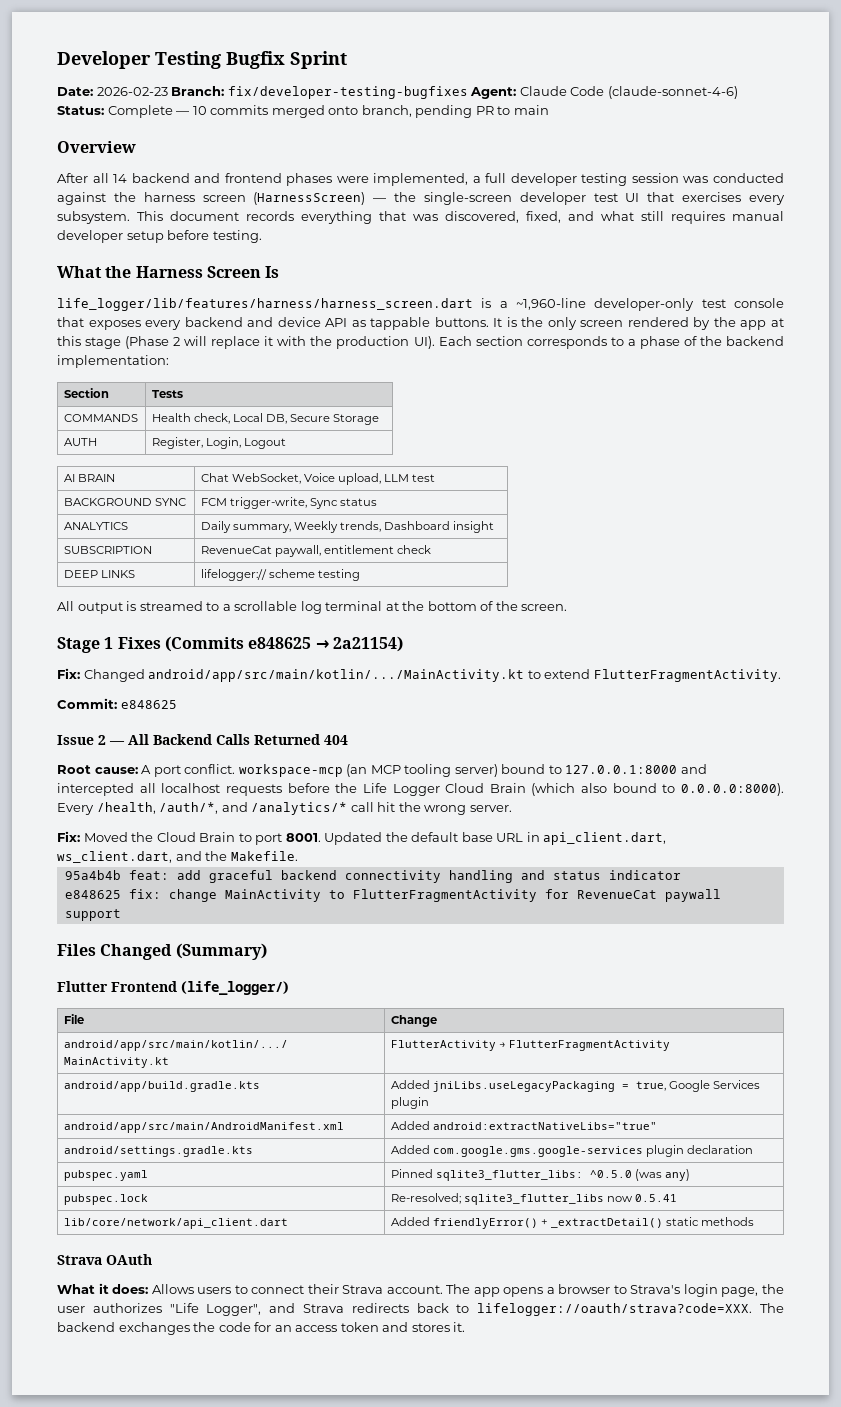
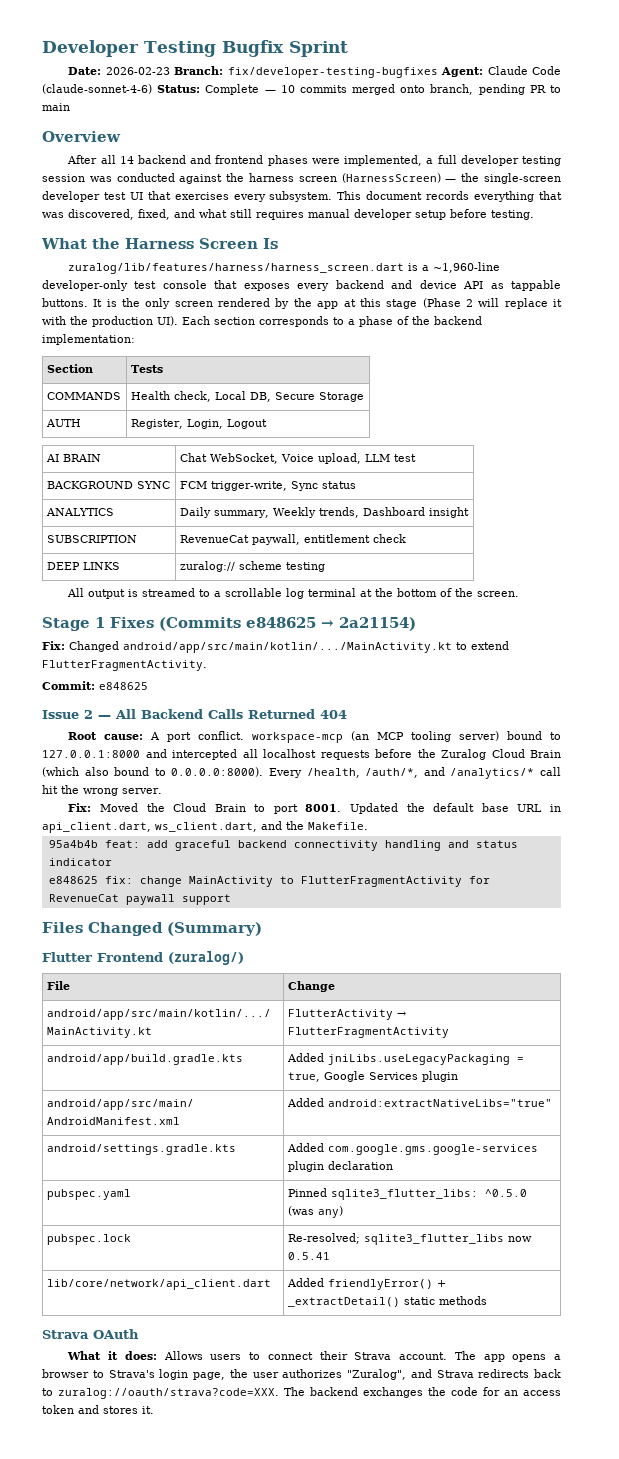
[57,298,473,311] life_logger/lib/features/harness/harness_screen.dart -> [68,263,405,274] zuralog/lib/features/harness/harness_screen.dart
[200,569,267,581] lifelogger:// -> [179,561,235,572] zuralog://
[362,783,440,796] Life Logger -> [441,749,486,760] Zuralog
[181,981,289,995] (life_logger/) -> [168,951,244,965] (zuralog/)
[169,1303,262,1316] "Life Logger", -> [347,1369,406,1380] "Zuralog",
[477,1303,753,1316] lifelogger://oauth/strava?code=XXX. -> [58,1388,279,1399] zuralog://oauth/strava?code=XXX.

